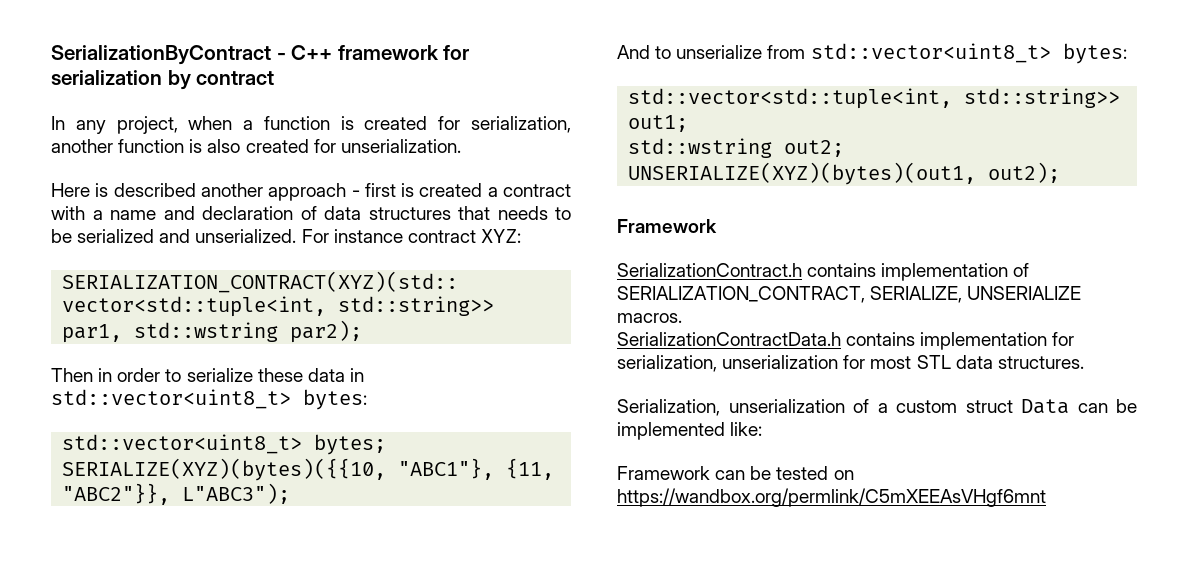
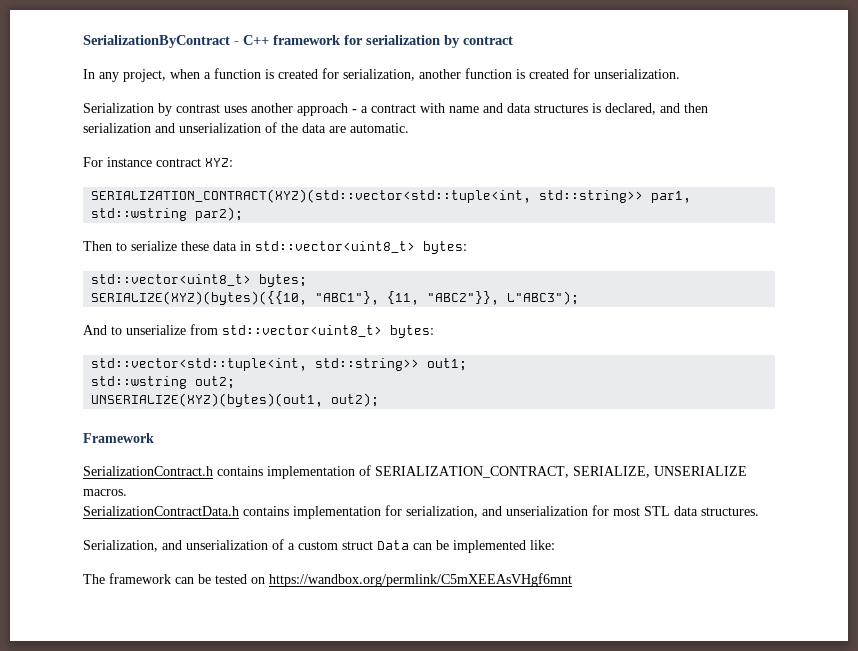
[207,139,241,153] also -> (525, 74) none
[51,183,483,201] Here is described another approach - first is created -> [83,103,357,116] Serialization by contrast uses another approach -
[92,210,103,220] a -> (445, 108) none
[202,206,571,220] [51,229,297,243] declaration of data structures that needs to be serialized and unserialized. -> [507,103,708,115] [83,122,409,133] data structures is declared, and then serialization and unserialization of the data are automatic. //
[98,368,161,382] in order -> (112, 246) none
(717, 363) none -> [482,506,502,516] and
(720, 407) none -> [162,540,182,550] and
[617,466,710,480] Framework -> [83,573,171,584] The framework

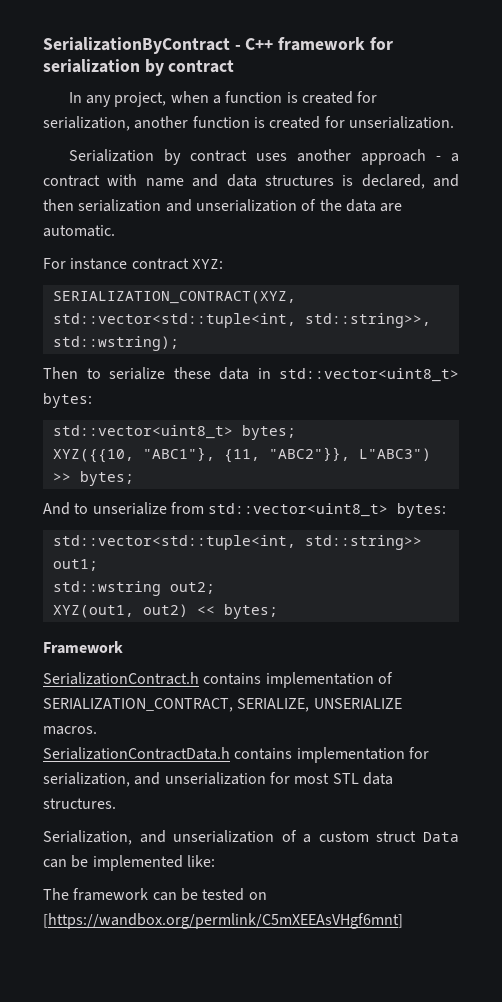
[176,104,220,113] contrast -> [189,150,247,162] contract
[91,189,692,203] [91,207,244,221] SERIALIZATION_CONTRACT(XYZ)(std::vector<std::tuple<int, std::string>> par1, std::wstring par2); -> [52,291,296,304] [52,313,431,328] [52,336,179,351] SERIALIZATION_CONTRACT(XYZ, std::vector<std::tuple<int, std::string>>, std::wstring);
[91,291,308,305] SERIALIZE(XYZ)(bytes)({{10, -> [52,449,134,463] XYZ({{10,
[507,291,580,305] L"ABC3"); -> [358,448,431,461] [52,471,134,486] L"ABC3") >> bytes;
[91,393,380,407] UNSERIALIZE(XYZ)(bytes)(out1, out2); -> [52,604,278,619] XYZ(out1, out2) << bytes;
[269,573,572,587] https://wandbox.org/permlink/C5mXEEAsVHgf6mnt -> [43,913,403,929] [https://wandbox.org/permlink/C5mXEEAsVHgf6mnt]

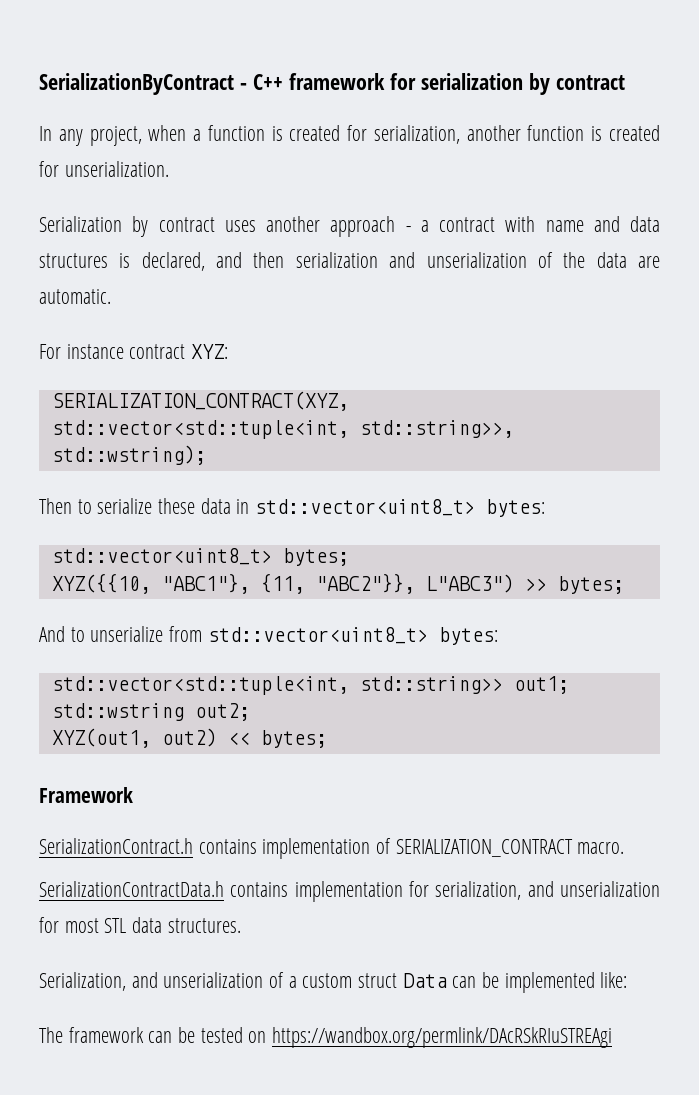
[43,698,402,712] [43,726,97,735] SERIALIZATION_CONTRACT, SERIALIZE, UNSERIALIZE macros. -> [395,839,625,857] SERIALIZATION_CONTRACT macro.
[43,913,403,929] [https://wandbox.org/permlink/C5mXEEAsVHgf6mnt] -> [272,1027,613,1048] https://wandbox.org/permlink/DAcRSkRIuSTREAgi

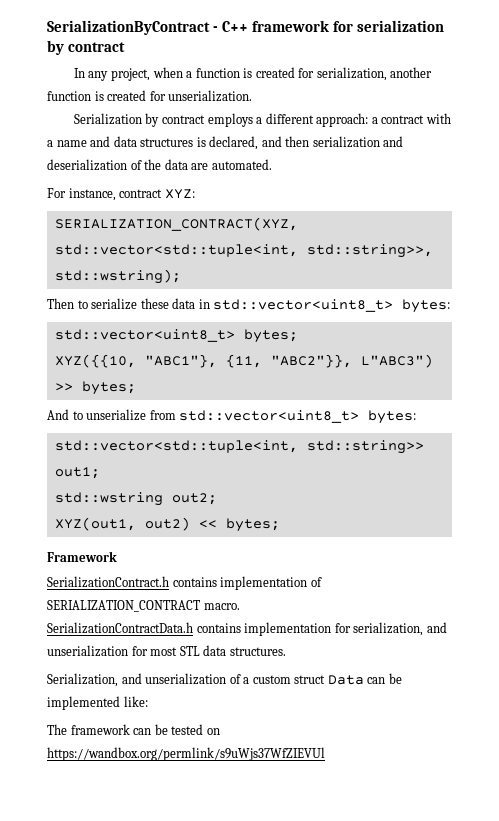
[224,216,411,237] uses another approach - -> [207,113,369,127] employs a different approach:
(536, 224) none -> [47,140,53,147] a
[426,252,527,268] unserialization -> [47,159,127,171] deserialization
[39,289,111,304] automatic. -> [211,159,272,170] automated.
[66,344,124,359] instance -> [68,188,116,201] instance,
[272,1027,613,1048] https://wandbox.org/permlink/DAcRSkRIuSTREAgi -> [47,747,325,761] https://wandbox.org/permlink/s9uWjs37WfZIEVUl

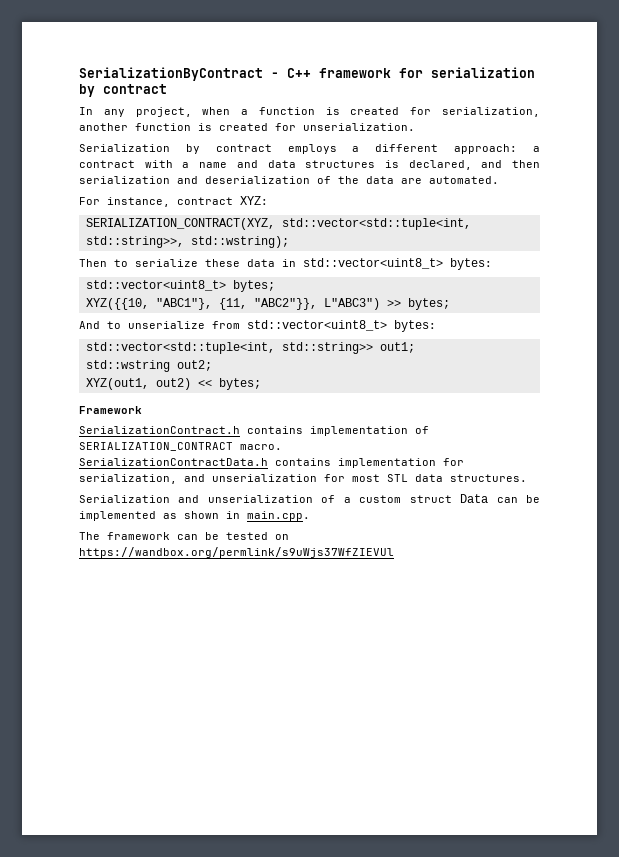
[47,673,118,687] Serialization, -> [79,495,170,503] Serialization
[123,696,148,707] like: -> [163,511,310,521] as shown in main.cpp.

